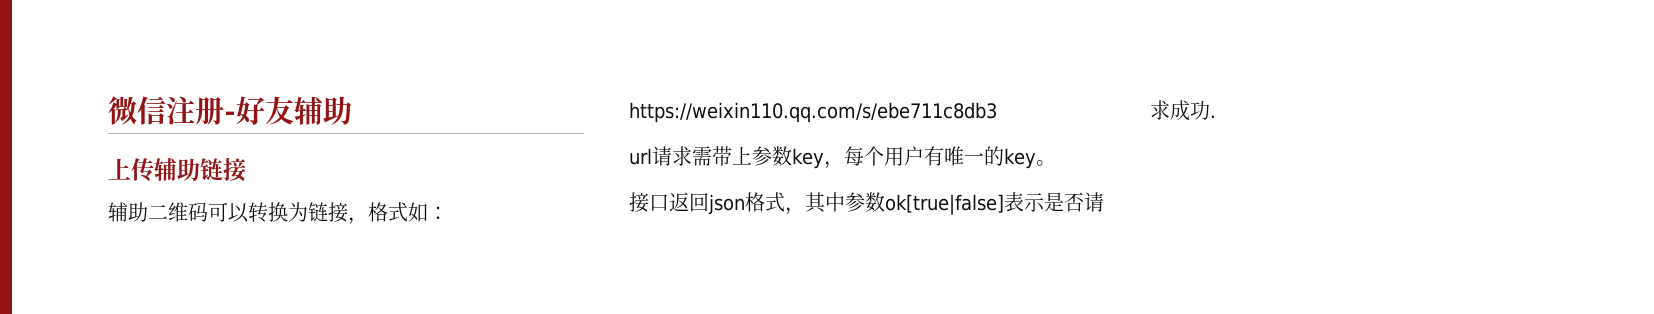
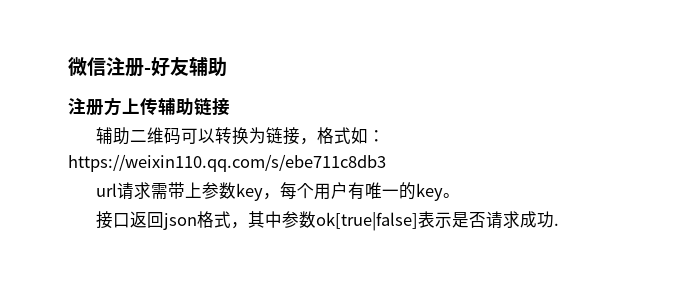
(352, 110) none -> [68,97,122,116] 注册方

